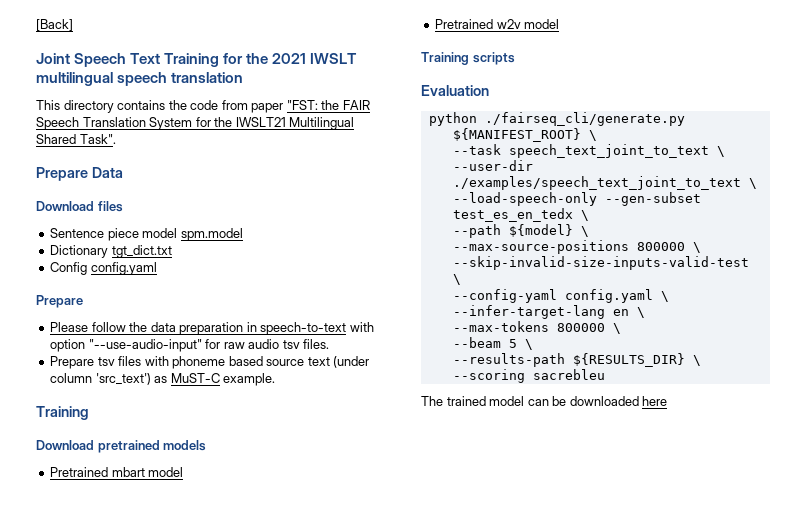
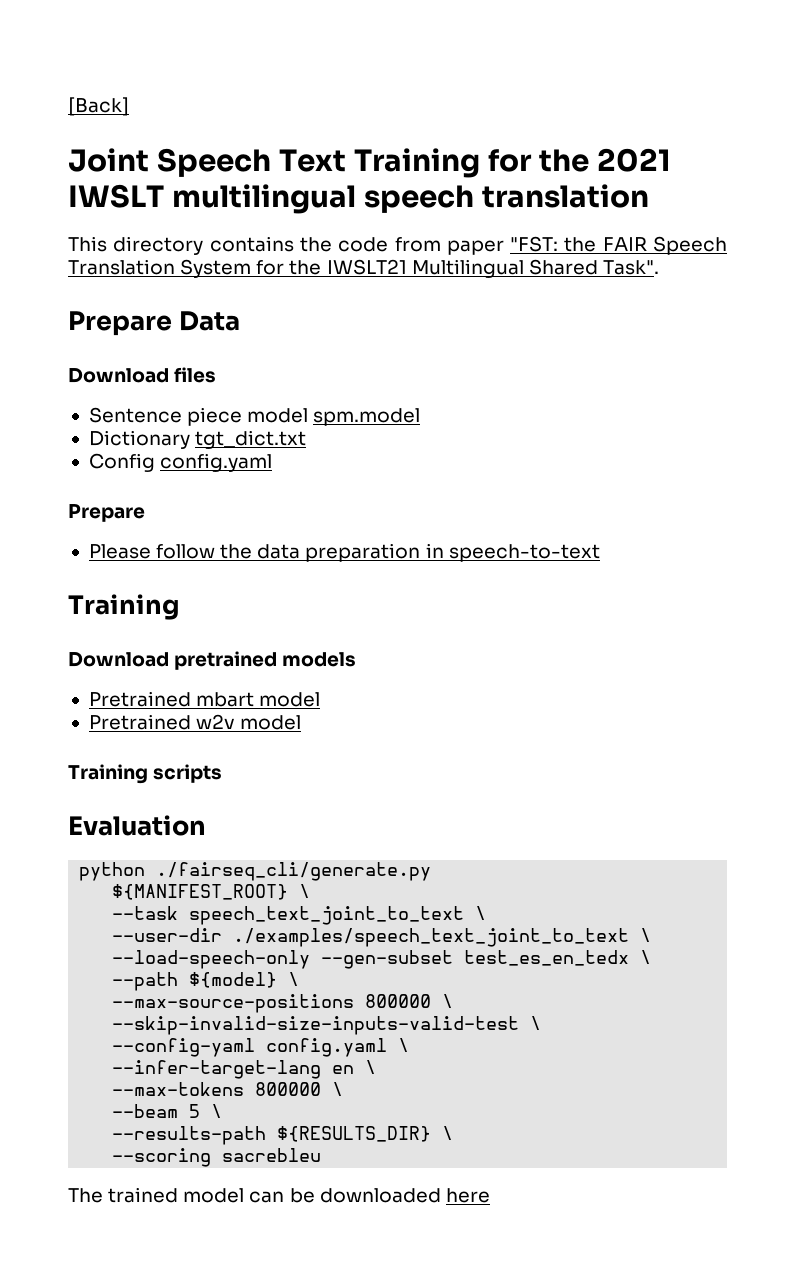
[349,322,374,332] [50,339,330,352] [50,356,370,369] [50,373,276,386] with option "--use-audio-input" for raw audio tsv files. // Prepare tsv files with phoneme based source text (under column 'src_text') as MuST-C example. -> (600, 553) none

